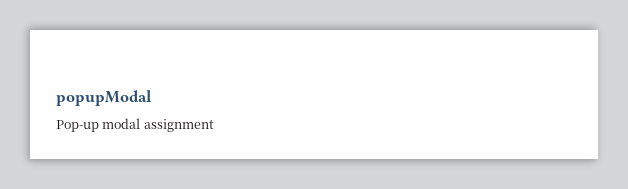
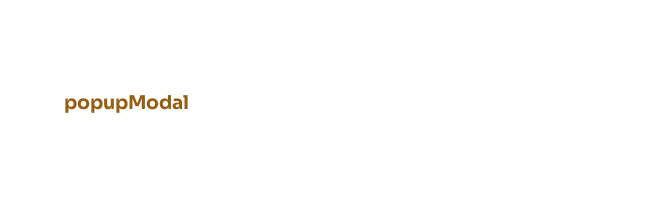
[56,118,214,132] // Pop-up modal assignment -> (189, 104) none

